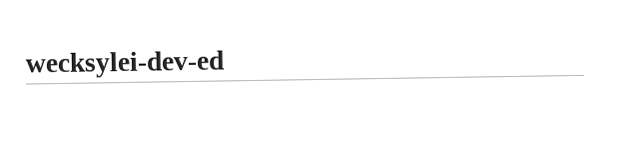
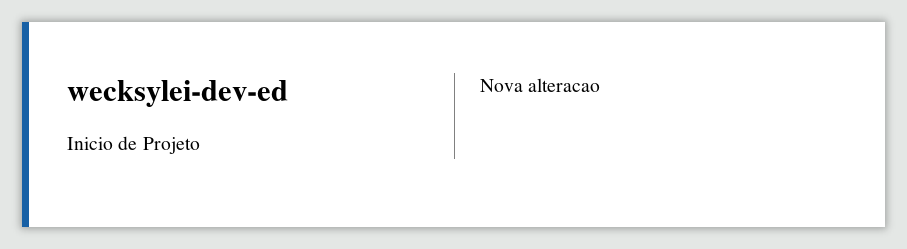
(225, 64) none -> [67,136,200,154] [480,78,601,92] // Inicio de Projeto // Nova alteracao

